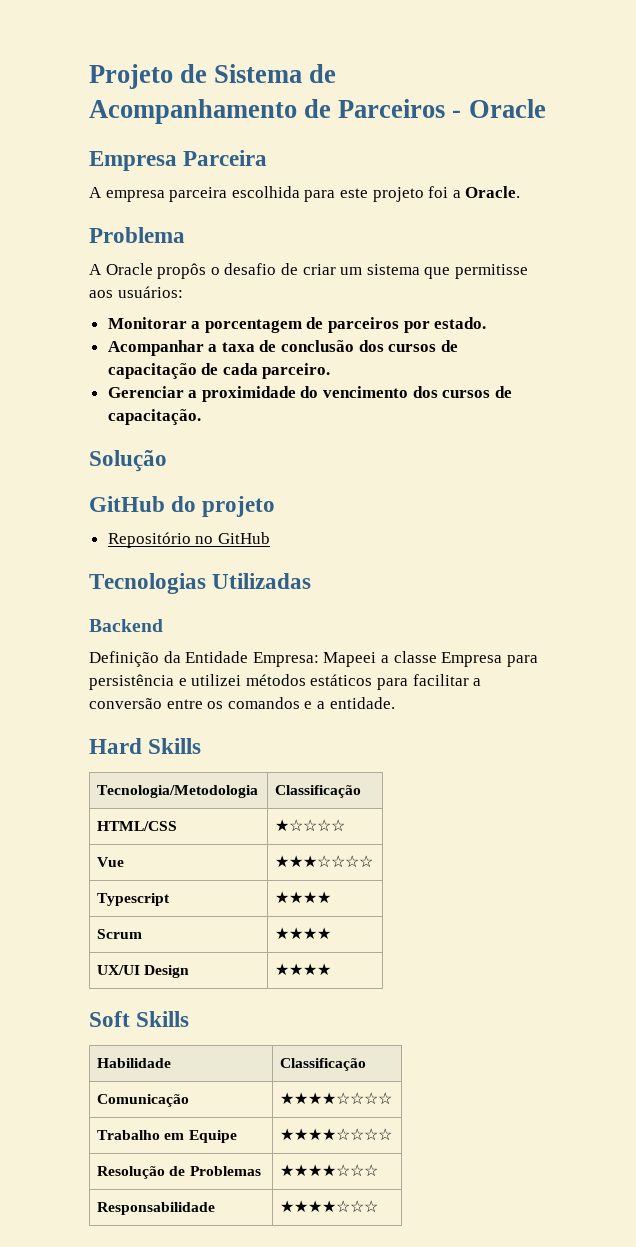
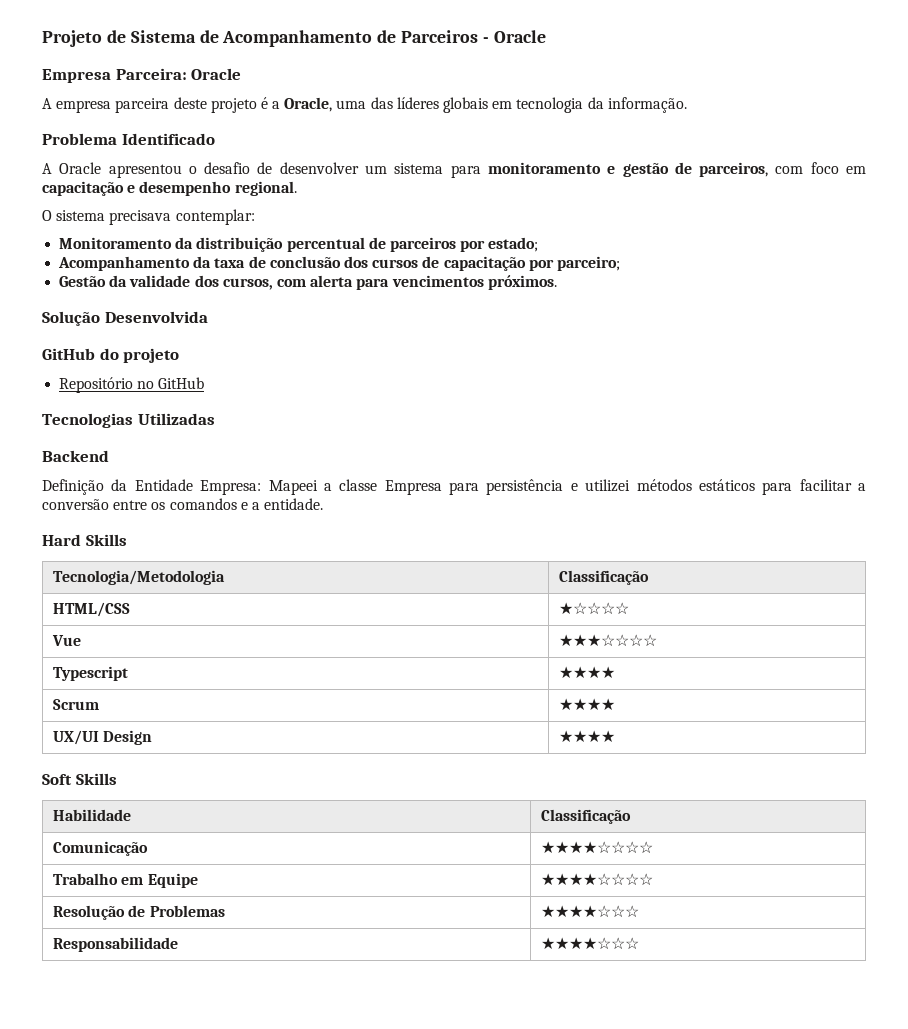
[183,150,268,166] Parceira -> [115,68,242,80] Parceira: Oracle
[231,186,521,202] escolhida para este projeto foi a Oracle. -> [173,97,687,113] deste projeto é a Oracle, uma das líderes globais em tecnologia da informação.
(185, 235) none -> [121,133,215,145] Identificado
[157,263,207,279] propôs -> [108,164,182,178] apresentou
[302,264,336,275] criar -> [279,162,359,174] desenvolver
[424,264,528,279] [89,286,183,298] [107,317,487,333] [107,340,218,356] que permitisse aos usuários: // Monitorar a porcentagem de parceiros por estado. // Acompanhar a -> [450,162,866,178] [42,181,297,196] [42,209,255,225] [59,237,539,252] [58,256,212,271] para monitoramento e gestão de parceiros, com foco em capacitação e desempenho regional. // O sistema precisava contemplar: // Monitoramento da distribuição percentual de parceiros por estado; // Acompanhamento da
[201,363,331,379] [107,386,512,402] [107,409,201,425] de cada parceiro. // Gerenciar a proximidade do vencimento dos cursos de capacitação. -> [528,256,620,271] [59,275,557,290] por parceiro; // Gestão da validade dos cursos, com alerta para vencimentos próximos.
(167, 461) none -> [104,311,208,323] Desenvolvida

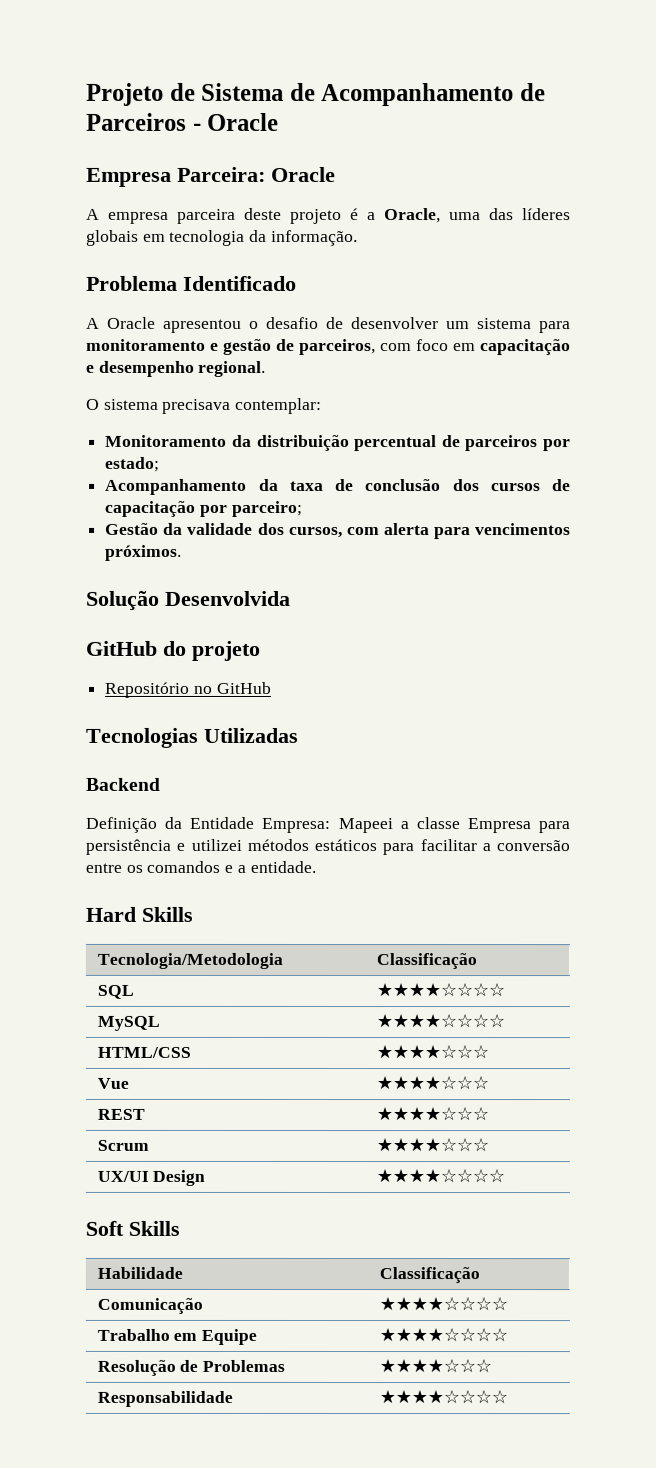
(650, 577) none -> [96,984,134,999] [375,982,505,998] [96,1015,160,1031] [375,1013,505,1029] // SQL | ★★★★☆☆☆☆ // MySQL | ★★★★☆☆☆☆
[559,602,630,615] ★☆☆☆☆ -> [375,1044,489,1060] ★★★★☆☆☆
[559,634,658,647] [53,666,129,681] [559,666,616,679] ★★★☆☆☆☆ // Typescript | ★★★★ -> [375,1075,489,1091] [96,1108,145,1120] [375,1106,489,1122] ★★★★☆☆☆ // REST | ★★★★☆☆☆
[559,698,616,711] ★★★★ -> [375,1137,489,1153] ★★★★☆☆☆
[559,730,616,743] ★★★★ -> [375,1168,505,1184] ★★★★☆☆☆☆
[541,937,640,950] ★★★★☆☆☆ -> [378,1389,508,1405] ★★★★☆☆☆☆

